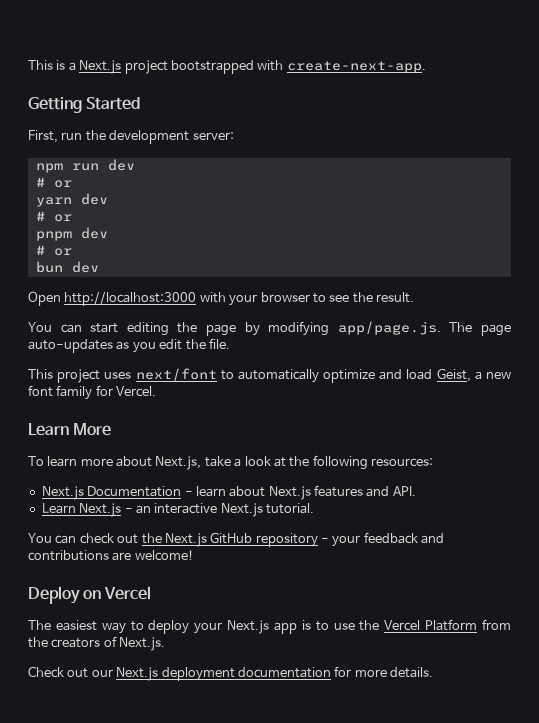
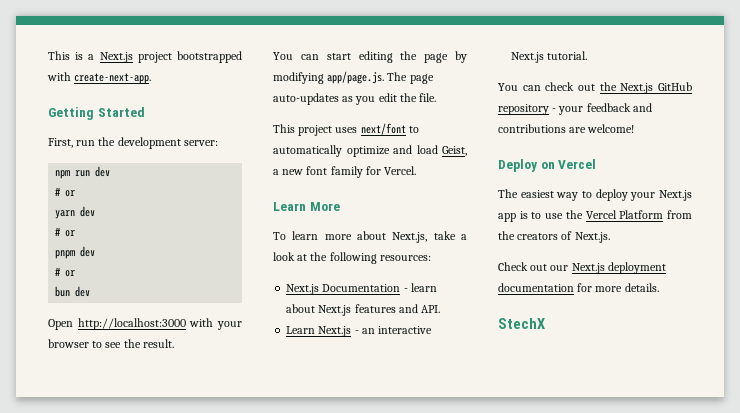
(433, 672) none -> [498,318,545,329] // StechX

